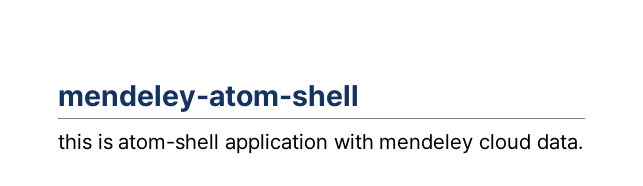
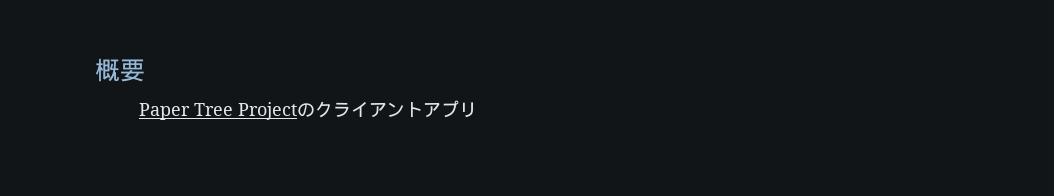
[58,85,359,112] [58,133,583,154] mendeley-atom-shell // this is atom-shell application with mendeley cloud data. -> [95,58,145,82] [139,100,478,120] 概要 // Paper Tree Projectのクライアントアプリ

